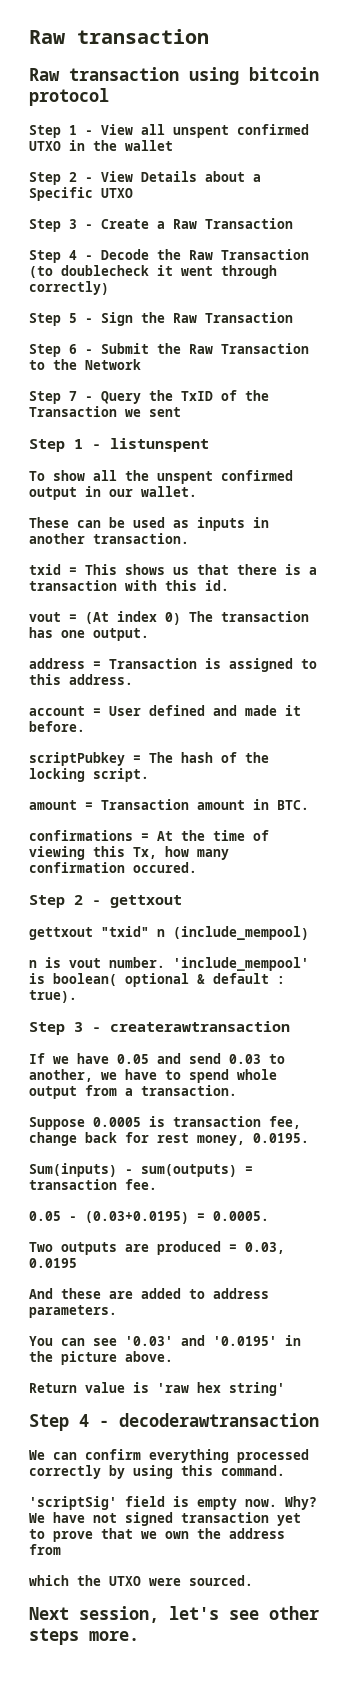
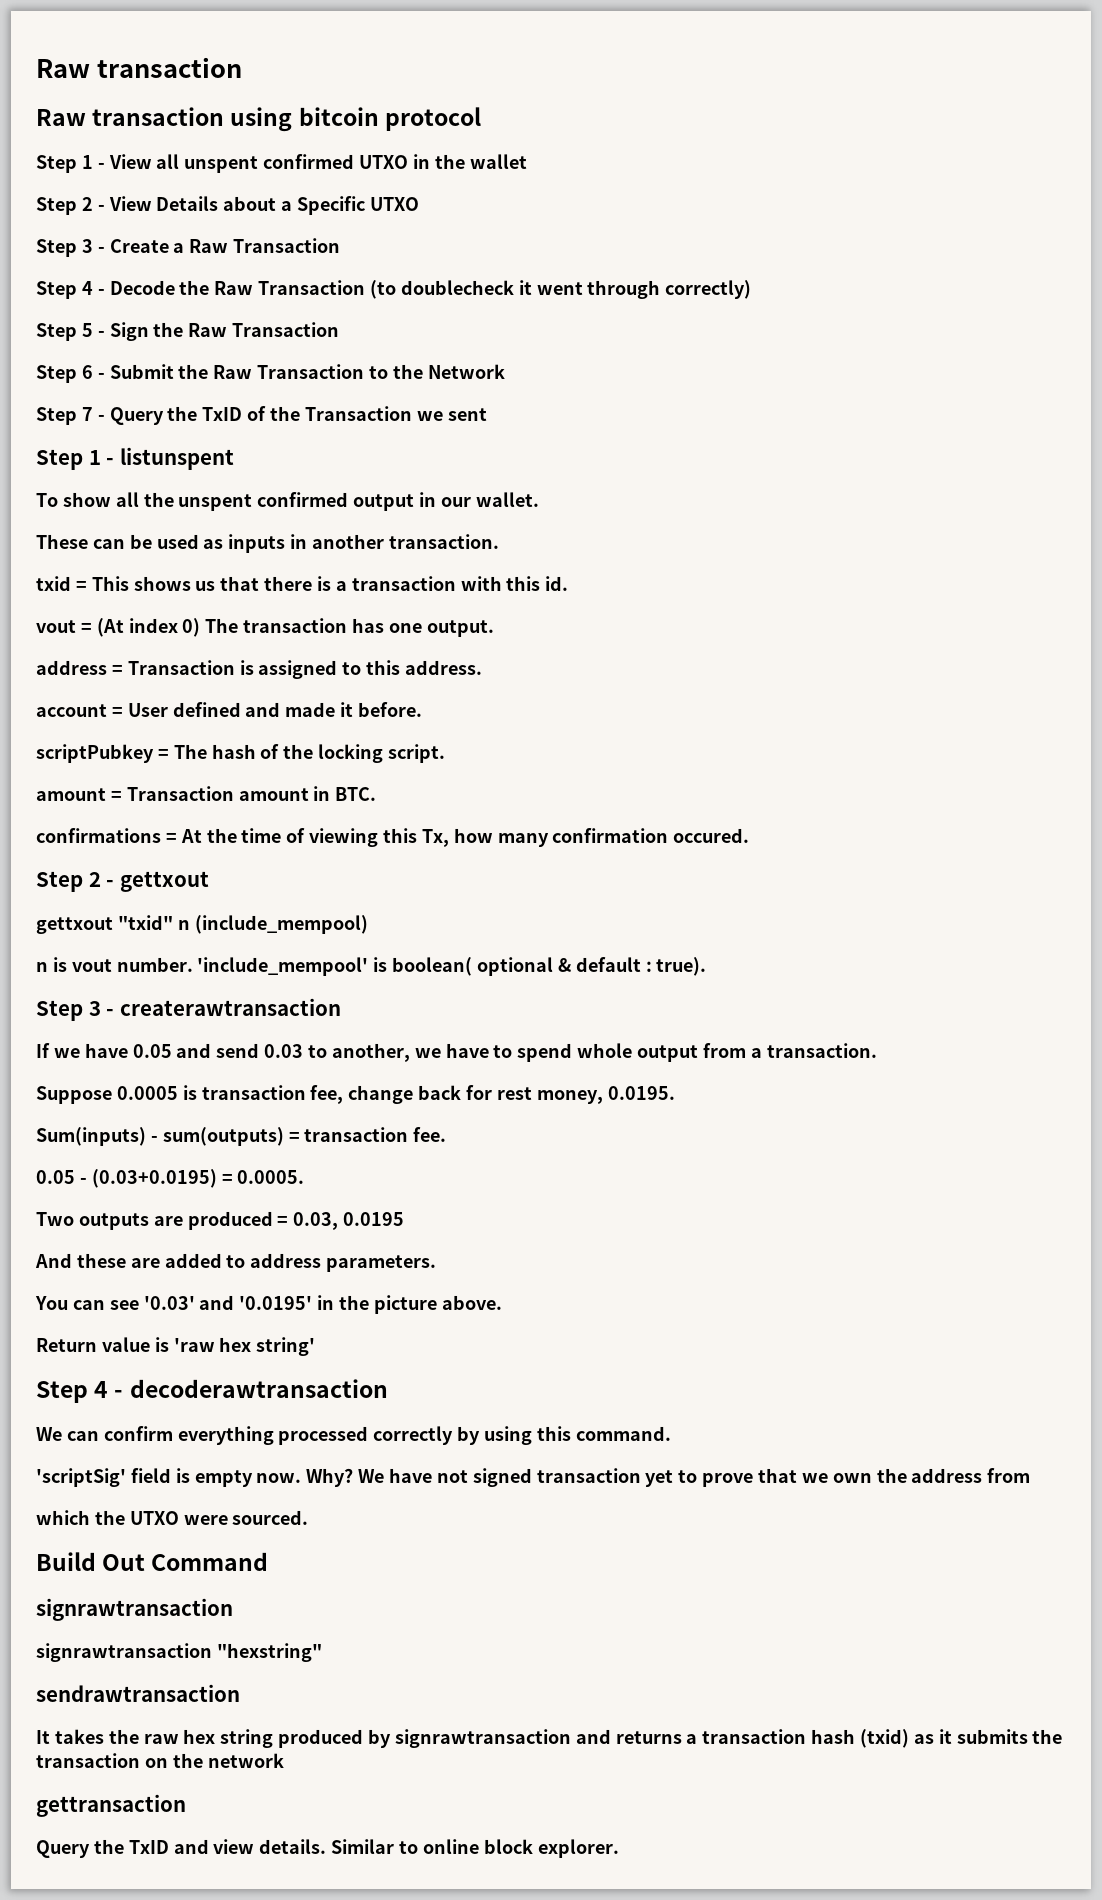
[29,1606,319,1623] [29,1628,139,1645] Next session, let's see other steps more. -> [36,1552,269,1571] [36,1598,233,1621] [36,1643,322,1662] [36,1684,240,1702] [36,1729,1063,1748] [36,1753,284,1768] [36,1794,186,1817] [36,1839,619,1858] Build Out Command // signrawtransaction // signrawtransaction "hexstring" // sendrawtransaction // It takes the raw hex string produced by signrawtransaction and returns a transaction hash (txid) as it submits the transaction on the network // gettransaction // Query the TxID and view details. Similar to online block explorer.

